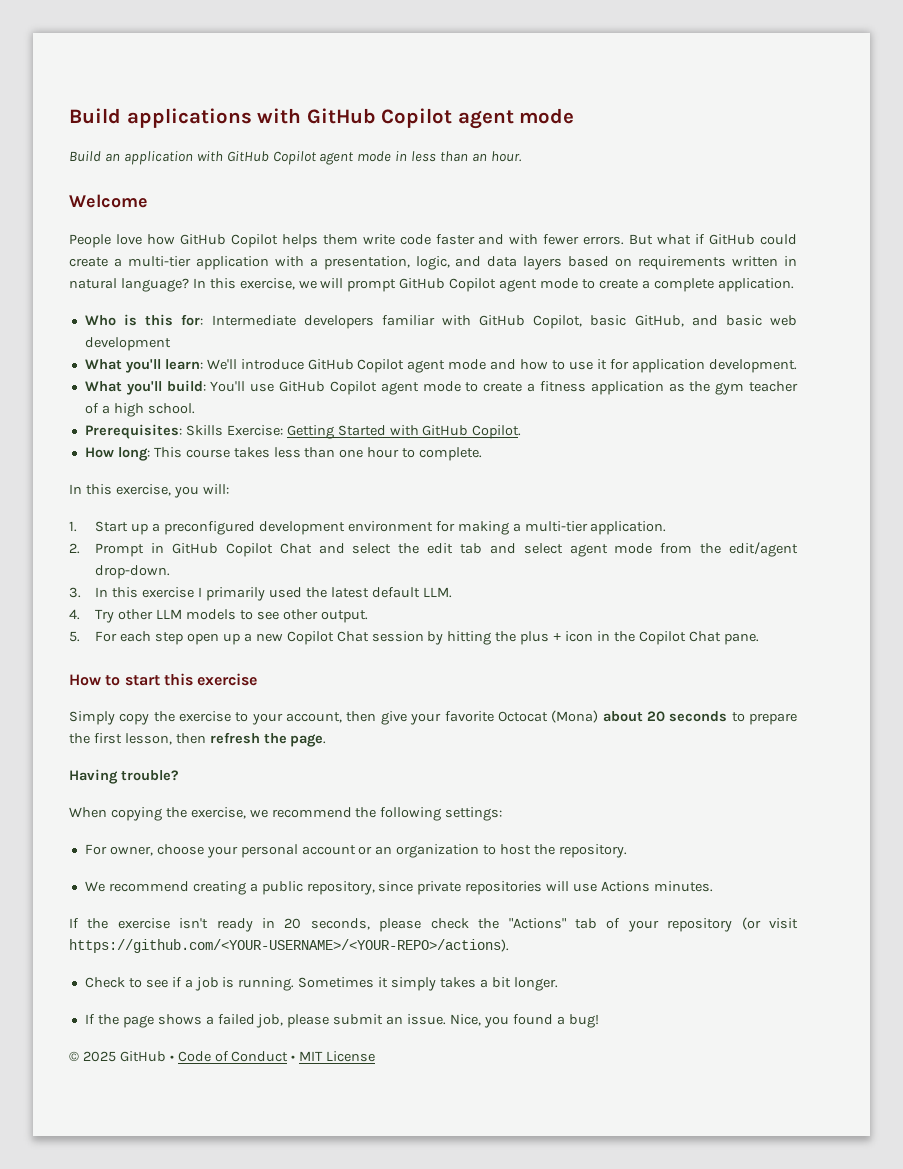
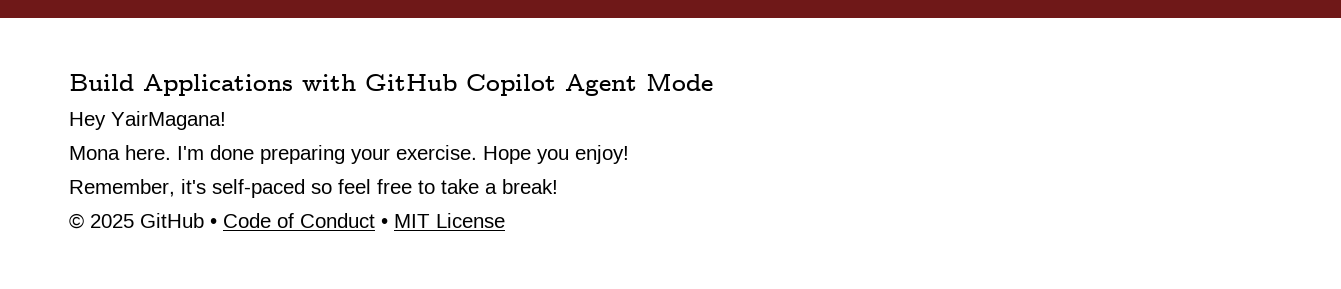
[69,108,575,129] [69,151,522,165] [69,194,148,208] [69,234,798,248] [69,256,797,270] [69,278,794,292] [84,314,798,329] [84,337,171,351] [84,359,797,373] [84,380,799,395] [84,403,195,417] [84,424,522,439] [84,447,483,461] [69,484,229,498] [69,521,667,535] [69,542,799,557] [95,565,171,579] [69,587,452,601] [69,609,368,623] [69,631,759,645] [69,673,258,686] [69,710,798,725] [69,732,327,747] [69,769,179,784] [69,807,503,821] [84,844,627,858] [84,881,713,895] [69,917,798,932] [69,939,509,953] [84,977,558,991] [84,1014,599,1028] Build applications with GitHub Copilot agent mode // Build an application with GitHub Copilot agent mode in less than an hour. // Welcome // People love how GitHub Copilot helps them write code faster and with fewer errors. But what if GitHub could create a multi-tier application with a presentation, logic, and data layers based on requirements written in natural language? In this exercise, we will prompt GitHub Copilot agent mode to create a complete application. // Who is this for: Intermediate developers familiar with GitHub Copilot, basic GitHub, and basic web development // What you'll learn: We'll introduce GitHub Copilot agent mode and how to use it for application development. // What you'll build: You'll use GitHub Copilot agent mode to create a fitness application as the gym teacher of a high school. // Prerequisites: Skills Exercise: Getting Started with GitHub Copilot. // How long: This course takes less than one hour to complete. // In this exercise, you will: // 1. Start up a preconfigured development environment for making a multi-tier application. // 2. Prompt in GitHub Copilot Chat and select the edit tab and select agent mode from the edit/agent drop-down. // 3. In this exercise I primarily used the latest default LLM. // 4. Try other LLM models to see other output. // 5. For each step open up a new Copilot Chat session by hitting the plus + icon in the Copilot Chat pane. // How to start this exercise // Simply copy the exercise to your account, then give your favorite Octocat (Mona) about 20 seconds to prepare the first lesson, then refresh the page. // Having trouble? // When copying the exercise, we recommend the following settings: // For owner, choose your personal account or an organization to host the repository. // We recommend creating a public repository, since private repositories will use Actions minutes. // If the exercise isn't ready in 20 seconds, please check the "Actions" tab of your repository (or visit https://github.com/<YOUR-USERNAME>/<YOUR-REPO>/actions). // Check to see if a job is running. Sometimes it simply takes a bit longer. // If the page shows a failed job, please submit an issue. Nice, you found a bug! -> [69,73,713,96] [69,111,226,130] [69,145,629,164] [69,179,558,198] Build Applications with GitHub Copilot Agent Mode // Hey YairMagana! // Mona here. I'm done preparing your exercise. Hope you enjoy! // Remember, it's self-paced so feel free to take a break!

